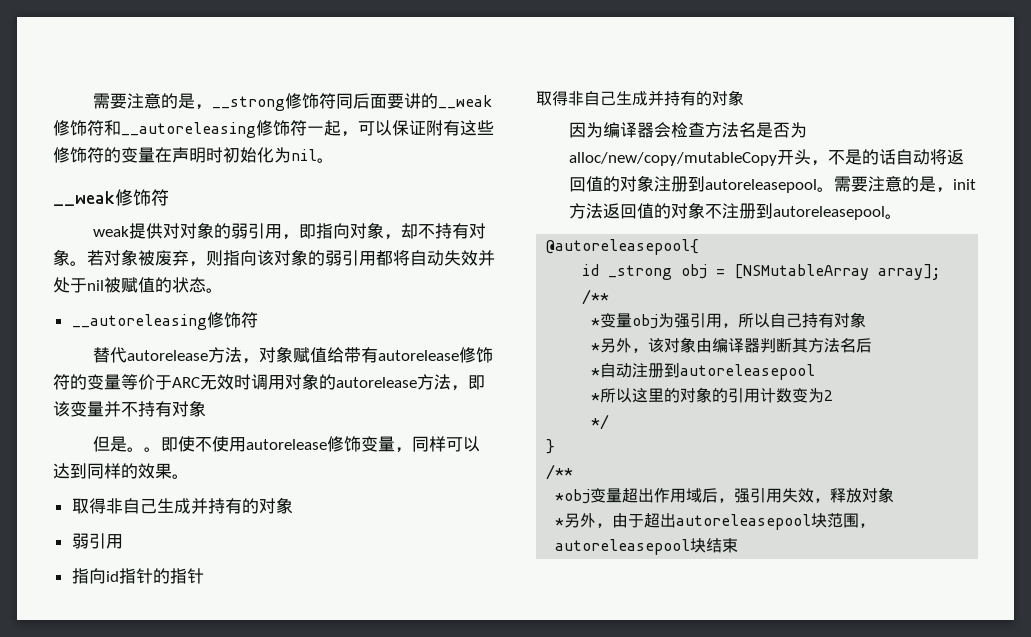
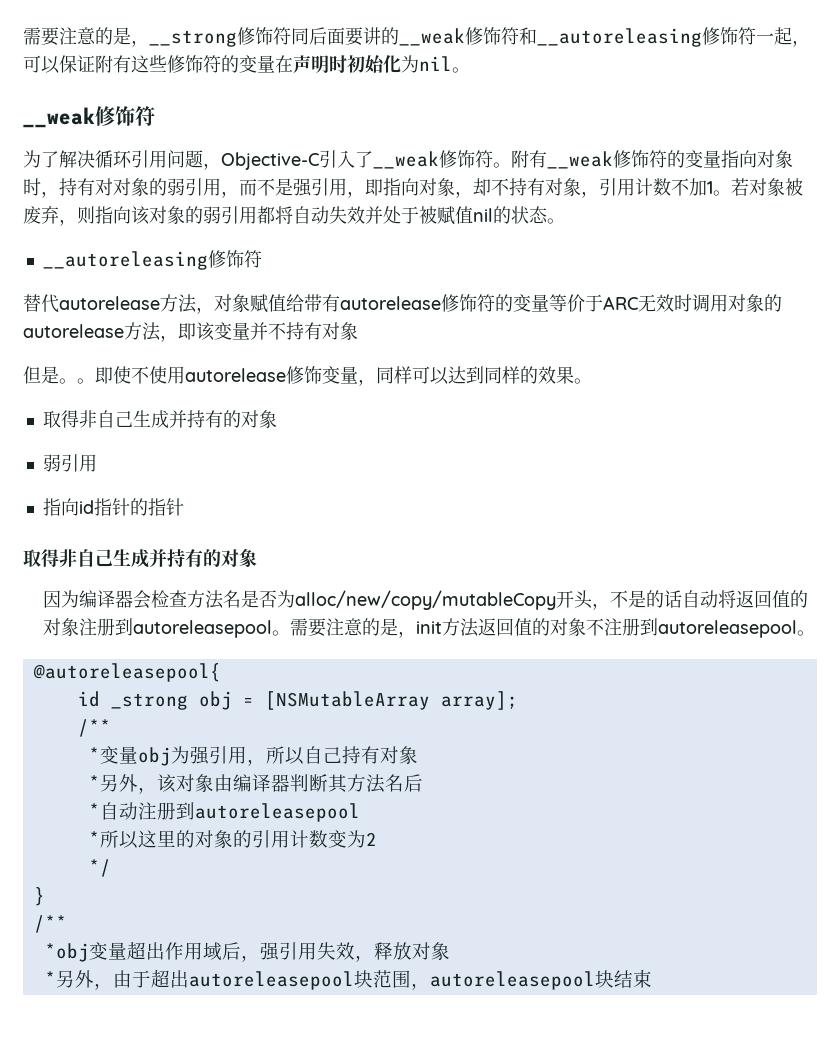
[92,223,163,239] weak提供 -> [23,150,793,170] [23,178,95,198] 为了解决循环引用问题，Objective-C引入了__weak修饰符。附有__weak修饰符的变量指向对象时，持有
(299, 237) none -> [239,178,365,198] 而不是强引用，
(70, 257) none -> [581,178,713,198] ，引用计数不加1
[87,277,155,293] nil被赋值 -> [419,206,493,225] 被赋值nil

